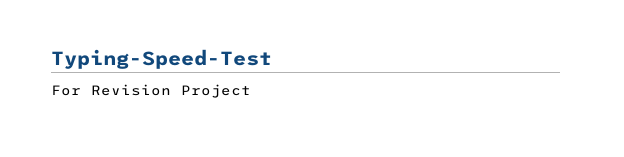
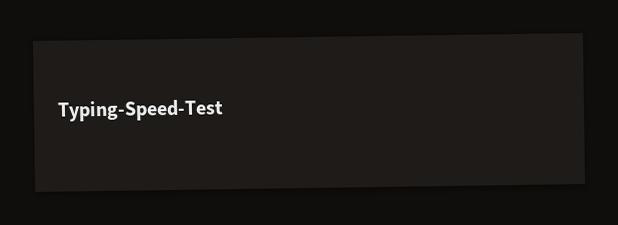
[51,84,251,98] // For Revision Project -> (224, 110) none

